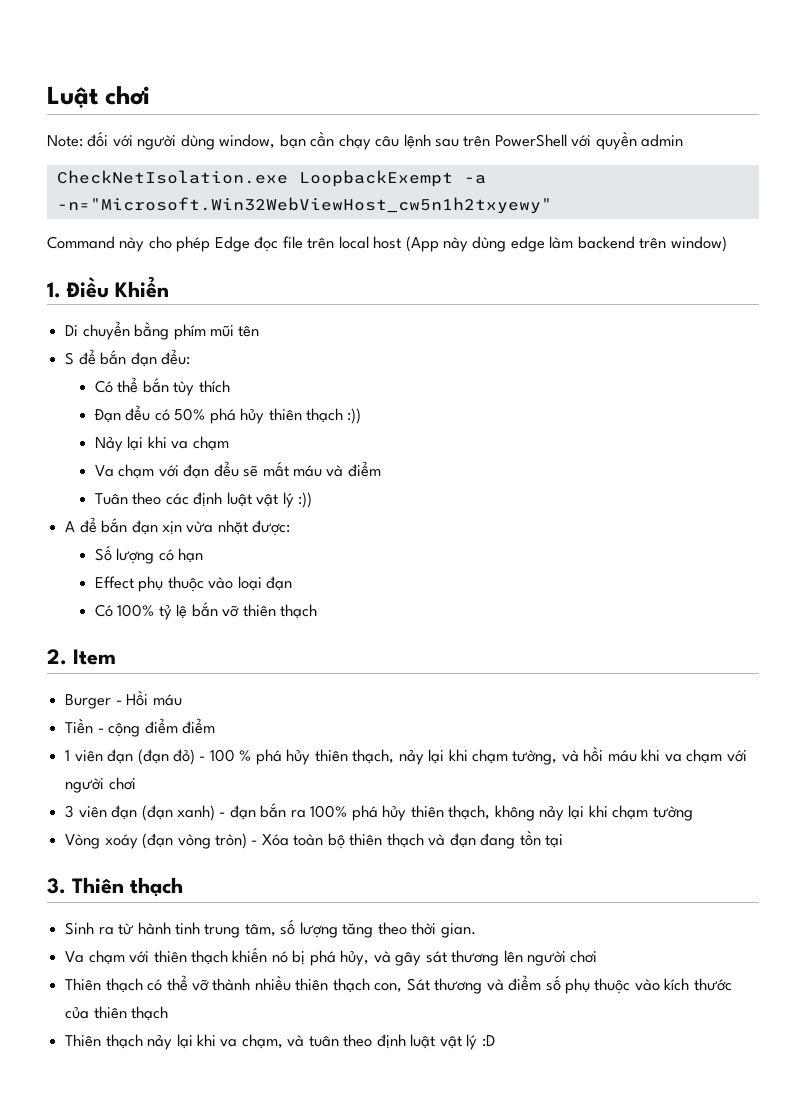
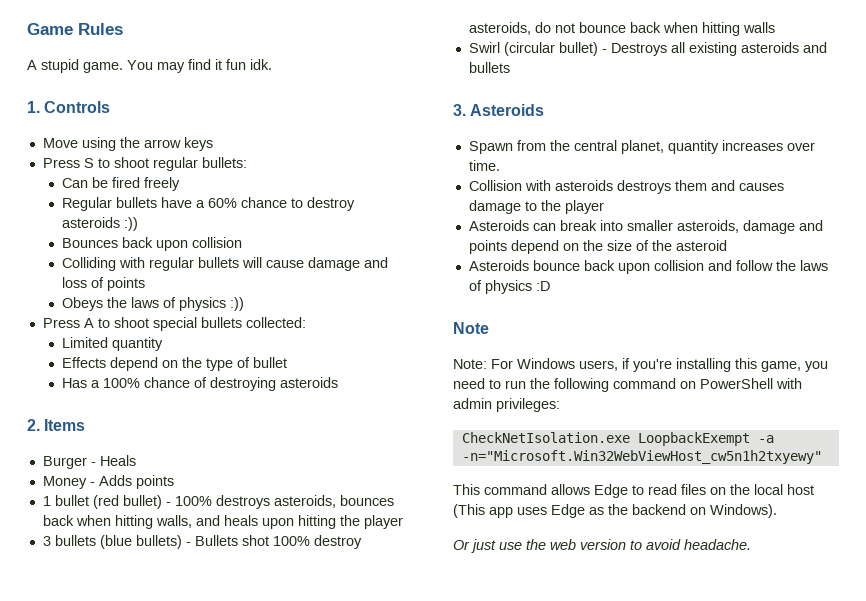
[47,86,151,108] [47,131,637,150] Luật chơi // Note: đối với người dùng window, bạn cần chạy câu lệnh sau trên PowerShell với quyền -> [27,23,123,35] [27,59,272,73] [27,101,111,113] [42,137,213,151] [42,157,247,171] [61,177,180,191] [61,197,355,211] [61,217,138,231] [61,237,242,251] [61,257,388,271] [61,277,145,291] [61,297,244,311] [42,317,306,331] [61,337,163,351] [61,357,287,371] [61,377,338,391] [27,419,86,431] [42,455,136,469] [42,475,174,489] [42,495,394,509] [42,515,403,529] [42,535,362,549] [468,22,775,36] [468,42,827,56] [468,62,510,73] [453,104,545,116] [468,140,815,154] [468,160,500,171] [468,180,784,194] [468,200,604,214] [468,220,823,234] [468,240,727,254] [468,260,828,274] [468,280,550,294] [453,322,489,334] [453,358,828,372] [453,378,802,392] Game Rules // A stupid game. You may find it fun idk. // 1. Controls // Move using the arrow keys // Press S to shoot regular bullets: // Can be fired freely // Regular bullets have a 60% chance to destroy asteroids :)) // Bounces back upon collision // Colliding with regular bullets will cause damage and loss of points // Obeys the laws of physics :)) // Press A to shoot special bullets collected: // Limited quantity // Effects depend on the type of bullet // Has a 100% chance of destroying asteroids // 2. Items // Burger - Heals // Money - Adds points // 1 bullet (red bullet) - 100% destroys asteroids, bounces back when hitting walls, and heals upon hitting the player // 3 bullets (blue bullets) - Bullets shot 100% destroy asteroids, do not bounce back when hitting walls // Swirl (circular bullet) - Destroys all existing asteroids and bullets // 3. Asteroids // Spawn from the central planet, quantity increases over time. // Collision with asteroids destroys them and causes damage to the player // Asteroids can break into smaller asteroids, damage and points depend on the size of the asteroid // Asteroids bounce back upon collision and follow the laws of physics :D // Note // Note: For Windows users, if you're installing this game, you need to run the following command on PowerShell with
(684, 140) none -> [496,398,560,412] privileges:
[47,236,727,252] [47,276,169,298] [65,321,260,340] [65,349,190,367] [94,377,230,396] [93,405,362,424] [94,436,229,452] [94,461,381,479] [94,492,312,508] [65,517,291,536] [94,545,204,564] [94,576,293,592] [94,602,317,620] [47,649,116,665] [65,690,182,709] [65,718,215,737] [65,746,747,765] [65,777,136,793] [65,803,693,821] [65,830,563,849] [47,877,183,897] [65,919,476,938] [65,947,598,966] [65,975,732,994] [65,1006,169,1021] [65,1034,495,1050] Command này cho phép Edge đọc file trên local host (App này dùng edge làm backend trên window) // 1. Điều Khiển // Di chuyển bằng phím mũi tên // S để bắn đạn đểu: // Có thể bắn tùy thích // Đạn đểu có 50% phá hủy thiên thạch :)) // Nảy lại khi va chạm // Va chạm với đạn đểu sẽ mất máu và điểm // Tuân theo các định luật vật lý :)) // A để bắn đạn xịn vừa nhặt được: // Số lượng có hạn // Effect phụ thuộc vào loại đạn // Có 100% tỷ lệ bắn vỡ thiên thạch // 2. Item // Burger - Hồi máu // Tiền - cộng điểm điểm // 1 viên đạn (đạn đỏ) - 100 % phá hủy thiên thạch, nảy lại khi chạm tường, và hồi máu khi va chạm với người chơi // 3 viên đạn (đạn xanh) - đạn bắn ra 100% phá hủy thiên thạch, không nảy lại khi chạm tường // Vòng xoáy (đạn vòng tròn) - Xóa toàn bộ thiên thạch và đạn đang tồn tại // 3. Thiên thạch // Sinh ra từ hành tinh trung tâm, số lượng tăng theo thời gian. // Va chạm với thiên thạch khiến nó bị phá hủy, và gây sát thương lên người chơi // Thiên thạch có thể vỡ thành nhiều thiên thạch con, Sát thương và điểm số phụ thuộc vào kích thước của thiên thạch // Thiên thạch nảy lại khi va chạm, và tuân theo định luật vật lý :D -> [453,484,814,498] [453,504,777,518] [453,539,751,553] This command allows Edge to read files on the local host (This app uses Edge as the backend on Windows). // Or just use the web version to avoid headache.

